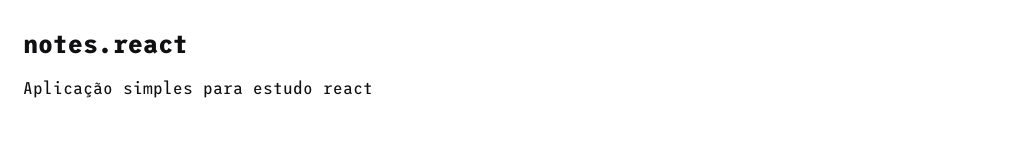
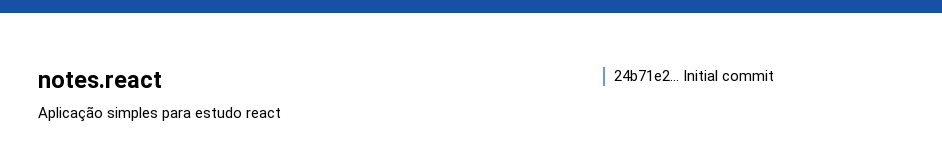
(373, 88) none -> [613,70,774,81] // 24b71e2... Initial commit

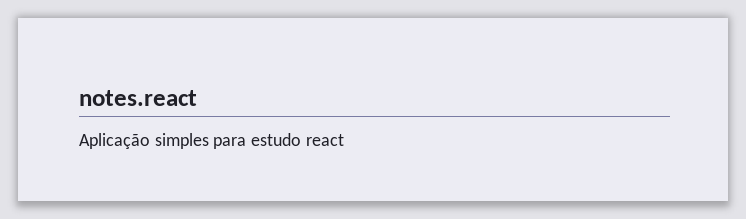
[613,70,774,81] // 24b71e2... Initial commit -> (344, 140) none

